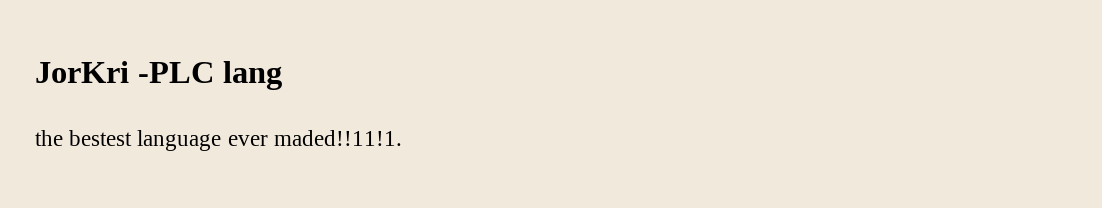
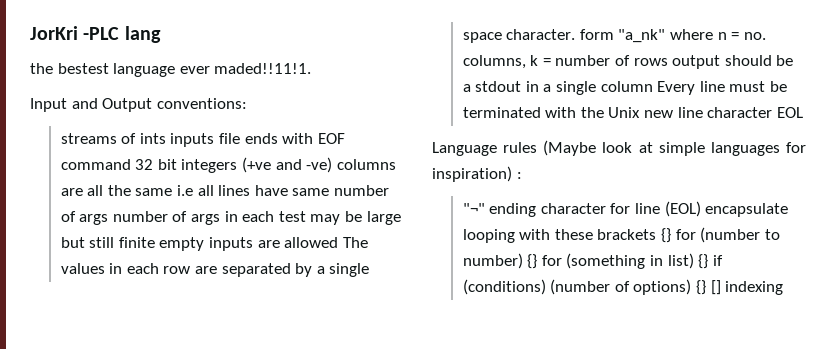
(402, 138) none -> [30,98,247,112] [60,133,345,147] [60,157,396,173] [60,185,390,196] [60,211,401,225] [60,237,368,251] [60,263,370,277] [462,29,766,43] [462,55,794,69] [462,81,788,95] [462,107,803,118] [432,140,806,156] [432,166,522,182] [462,201,789,217] [462,227,780,243] [462,253,723,269] [462,279,784,295] // Input and Output conventions: // streams of ints inputs file ends with EOF command 32 bit integers (+ve and -ve) columns are all the same i.e all lines have same number of args number of args in each test may be large but still finite empty inputs are allowed The values in each row are separated by a single space character. form "a_nk" where n = no. columns, k = number of rows output should be a stdout in a single column Every line must be terminated with the Unix new line character EOL // Language rules (Maybe look at simple languages for inspiration) : // "¬" ending character for line (EOL) encapsulate looping with these brackets {} for (number to number) {} for (something in list) {} if (conditions) (number of options) {} [] indexing

